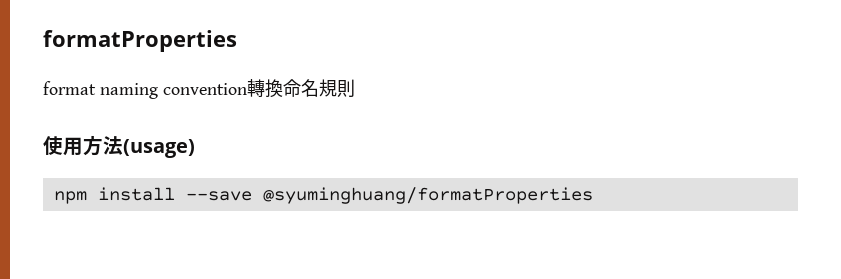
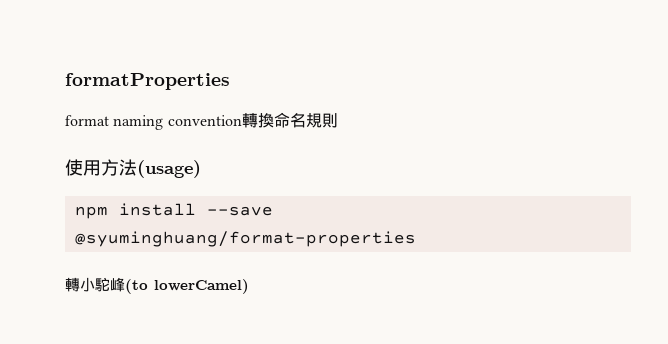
[262,187,593,204] @syuminghuang/formatProperties -> [74,231,416,247] [65,277,249,294] @syuminghuang/format-properties // 轉小駝峰(to lowerCamel)

